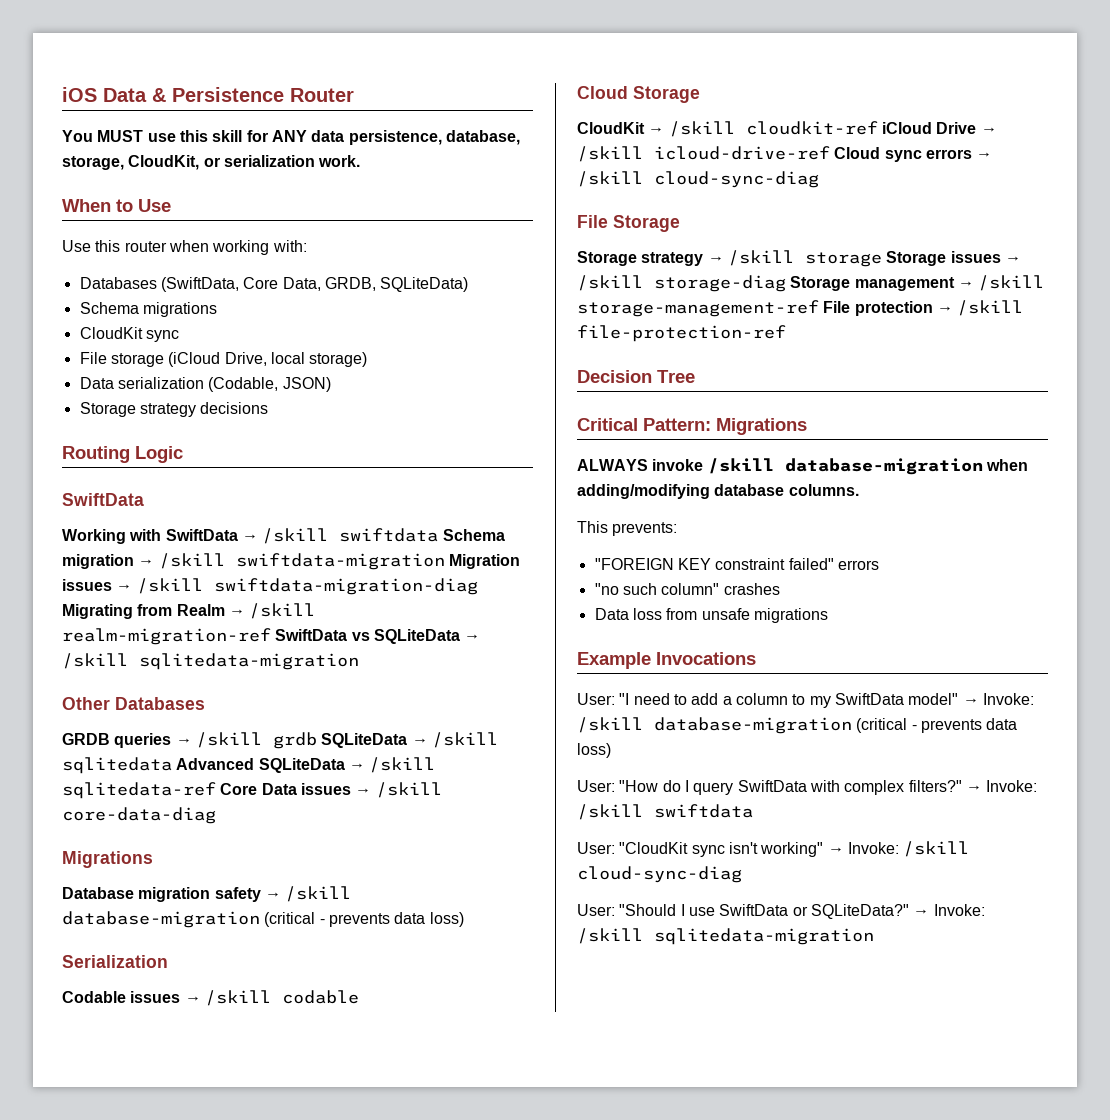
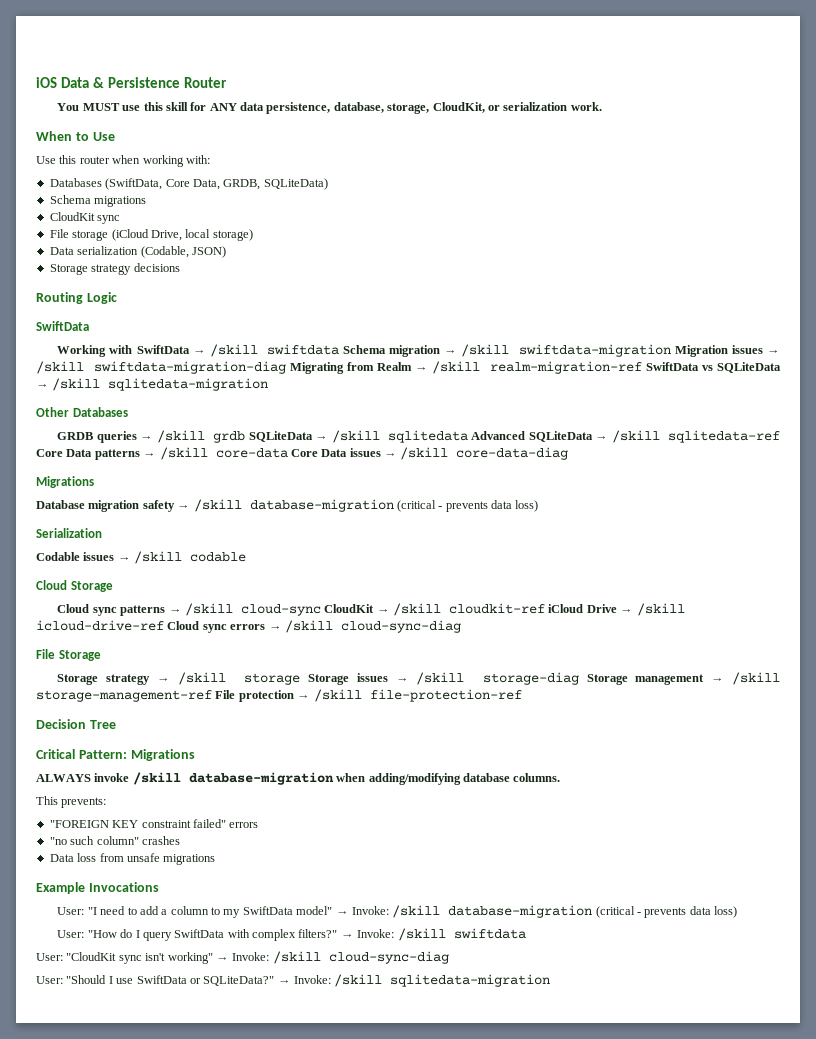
(297, 789) none -> [94,447,348,460] patterns → /skill core-data Core Data
(700, 94) none -> [57,603,321,616] Cloud sync patterns → /skill cloud-sync

